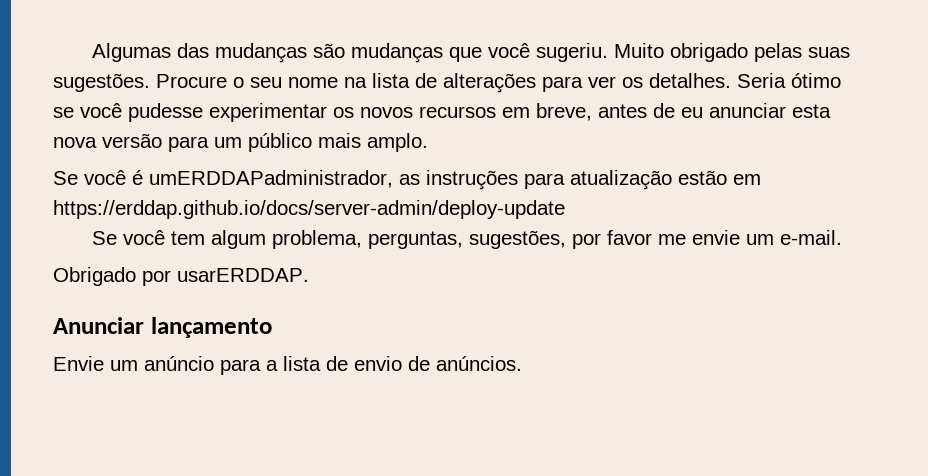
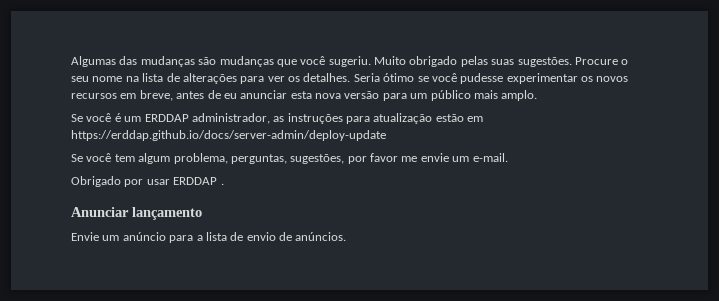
[149,170,393,188] umERDDAPadministrador, -> [124,113,270,124] um ERDDAP administrador,
[177,268,309,282] usarERDDAP. -> [146,177,224,185] usar ERDDAP .

